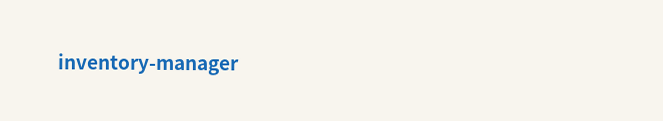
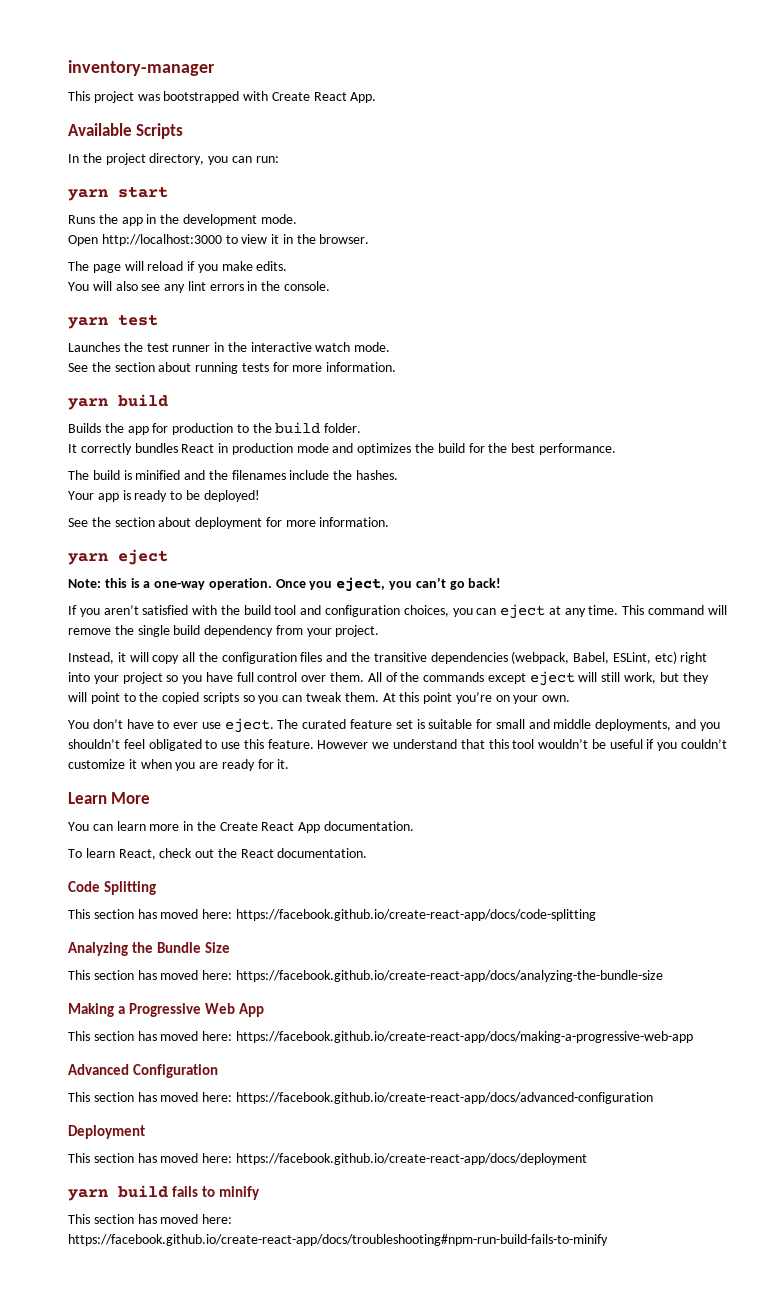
(240, 64) none -> [68,91,377,103] [68,123,184,139] [68,153,279,165] [68,186,168,201] [68,214,297,226] [68,234,370,246] [68,261,288,273] [68,281,331,293] [68,314,158,329] [68,342,391,352] [68,362,397,374] [68,394,168,410] [68,422,362,435] [68,443,616,455] [68,470,399,480] [68,490,260,502] [68,517,390,529] [68,549,168,565] [68,577,502,592] [68,604,727,619] [68,625,380,637] [68,651,708,664] [68,671,709,686] [68,692,571,704] [68,718,720,733] [68,739,728,751] [68,759,290,771] [68,792,151,804] [68,821,415,833] [68,848,368,860] [68,881,157,895] [68,909,596,921] [68,942,231,956] [68,970,663,982] [68,1003,265,1017] [68,1031,693,1043] [68,1064,219,1078] [68,1092,653,1104] [68,1125,145,1139] [68,1153,587,1165] [68,1185,261,1201] [68,1214,233,1224] [68,1234,608,1246] // This project was bootstrapped with Create React App. // Available Scripts // In the project directory, you can run: // yarn start // Runs the app in the development mode. // Open http://localhost:3000 to view it in the browser. // The page will reload if you make edits. // You will also see any lint errors in the console. // yarn test // Launches the test runner in the interactive watch mode. // See the section about running tests for more information. // yarn build // Builds the app for production to the build folder. // It correctly bundles React in production mode and optimizes the build for the best performance. // The build is minified and the filenames include the hashes. // Your app is ready to be deployed! // See the section about deployment for more information. // yarn eject // Note: this is a one-way operation. Once you eject, you can’t go back! // If you aren’t satisfied with the build tool and configuration choices, you can eject at any time. This command will remove the single build dependency from your project. // Instead, it will copy all the configuration files and the transitive dependencies (webpack, Babel, ESLint, etc) right into your project so you have full control over them. All of the commands except eject will still work, but they will point to the copied scripts so you can tweak them. At this point you’re on your own. // You don’t have to ever use eject. The curated feature set is suitable for small and middle deployments, and you shouldn’t feel obligated to use this feature. However we understand that this tool wouldn’t be useful if you couldn’t customize it when you are ready for it. // Learn More // You can learn more in the Create React App documentation. // To learn React, check out the React documentation. // Code Splitting // This section has moved here: https://facebook.github.io/create-react-app/docs/code-splitting // Analyzing the Bundle Size // This section has moved here: https://facebook.github.io/create-react-app/docs/analyzing-the-bundle-size // Making a Progressive Web App // This section has moved here: https://facebook.github.io/create-react-app/docs/making-a-progressive-web-app // Advanced Configuration // This section has moved here: https://facebook.github.io/create-react-app/docs/advanced-configuration // Deployment // This section has moved here: https://facebook.github.io/create-react-app/docs/deployment // yarn build fails to minify // This section has moved here: https://facebook.github.io/create-react-app/docs/troubleshooting#npm-run-build-fails-to-minify

